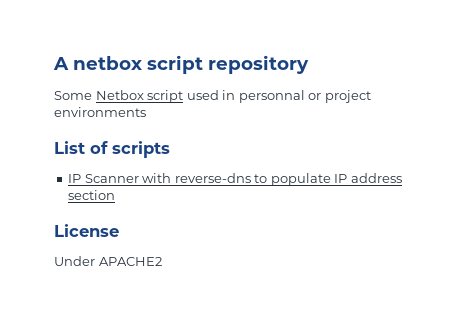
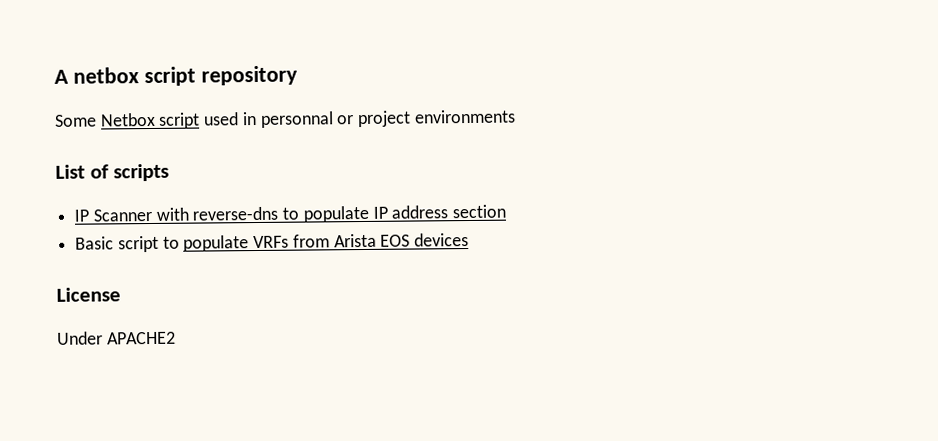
(116, 195) none -> [75,232,470,253] // Basic script to populate VRFs from Arista EOS devices

